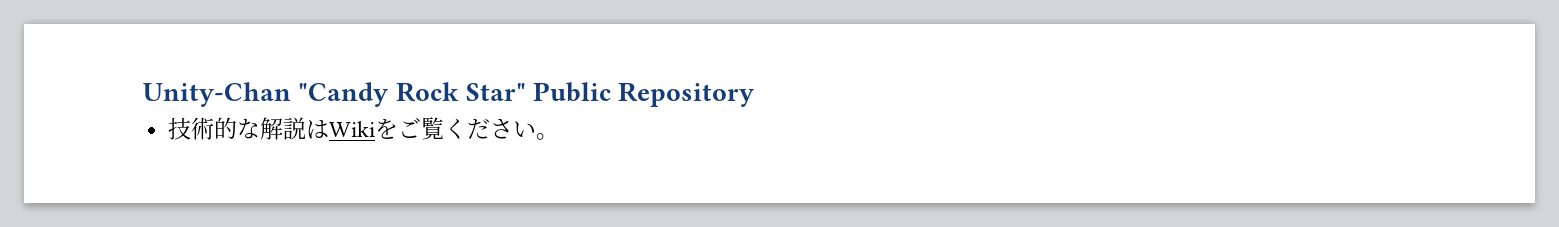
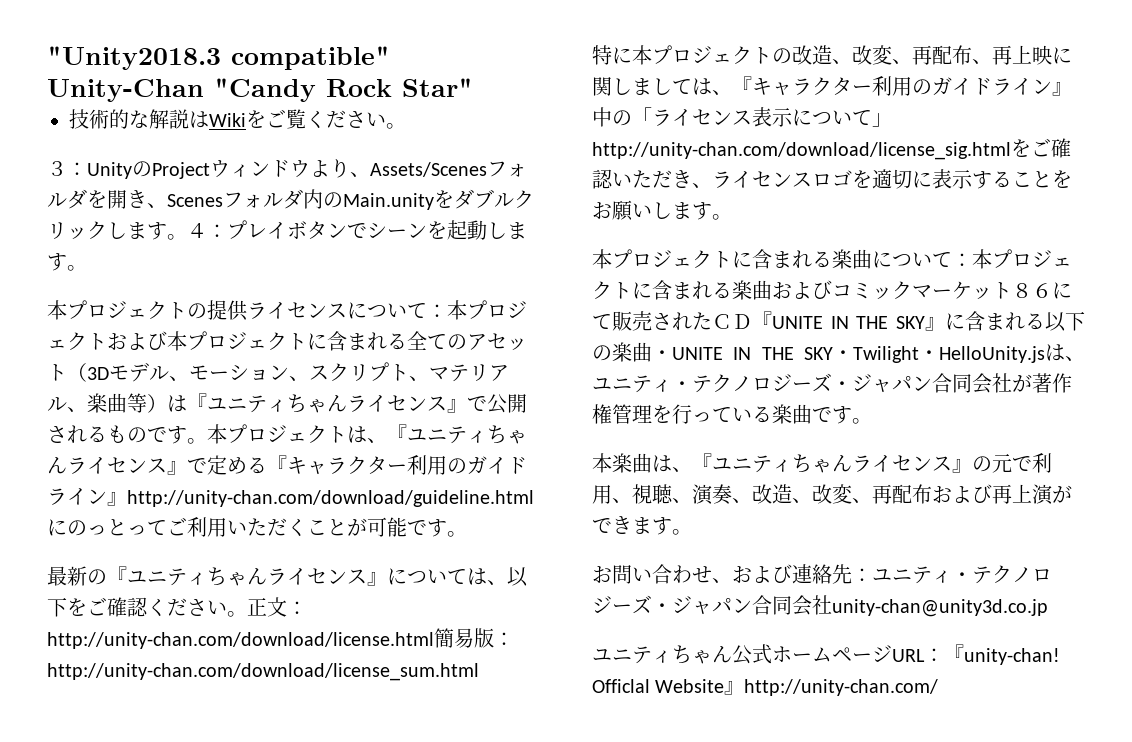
(143, 94) none -> [47,46,390,70] "Unity2018.3 compatible"
[533,82,755,107] Public Repository -> (473, 87) none
(560, 136) none -> [47,159,527,179] [47,189,534,210] [47,220,527,240] [47,253,87,271] [47,300,527,321] [47,331,527,351] [47,362,509,382] [47,393,527,414] [47,424,527,444] [47,455,527,475] [47,488,534,507] [47,517,467,537] [47,566,528,587] [47,597,307,617] [47,628,514,649] [47,663,479,681] [592,45,1072,65] [592,76,1072,96] [592,107,892,127] [592,138,1071,160] [592,169,1072,189] [592,200,732,221] [592,249,1072,269] [592,280,1072,300] [592,311,1085,332] [592,342,1085,363] [592,373,1072,394] [592,404,872,424] [592,453,1052,473] [592,484,1072,505] [592,516,692,535] [592,564,1052,584] [592,595,1048,617] [592,644,1060,665] [592,679,939,696] // ３：UnityのProjectウィンドウより、Assets/Scenesフォルダを開き、Scenesフォルダ内のMain.unityをダブルクリックします。４：プレイボタンでシーンを起動します。 // 本プロジェクトの提供ライセンスについて：本プロジェクトおよび本プロジェクトに含まれる全てのアセット（3Dモデル、モーション、スクリプト、マテリアル、楽曲等）は『ユニティちゃんライセンス』で公開されるものです。本プロジェクトは、『ユニティちゃんライセンス』で定める『キャラクター利用のガイドライン』http://unity-chan.com/download/guideline.htmlにのっとってご利用いただくことが可能です。 // 最新の『ユニティちゃんライセンス』については、以下をご確認ください。正文：http://unity-chan.com/download/license.html簡易版：http://unity-chan.com/download/license_sum.html // 特に本プロジェクトの改造、改変、再配布、再上映に関しましては、『キャラクター利用のガイドライン』中の「ライセンス表示について」http://unity-chan.com/download/license_sig.htmlをご確認いただき、ライセンスロゴを適切に表示することをお願いします。 // 本プロジェクトに含まれる楽曲について：本プロジェクトに含まれる楽曲およびコミックマーケット８６にて販売されたＣＤ『UNITE IN THE SKY』に含まれる以下の楽曲・UNITE IN THE SKY・Twilight・HelloUnity.jsは、ユニティ・テクノロジーズ・ジャパン合同会社が著作権管理を行っている楽曲です。 // 本楽曲は、『ユニティちゃんライセンス』の元で利用、視聴、演奏、改造、改変、再配布および再上演ができます。 // お問い合わせ、および連絡先：ユニティ・テクノロジーズ・ジャパン合同会社unity-chan@unity3d.co.jp // ユニティちゃん公式ホームページURL：『unity-chan! Officlal Website』http://unity-chan.com/

